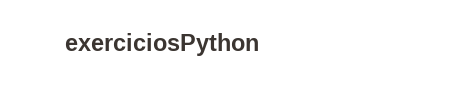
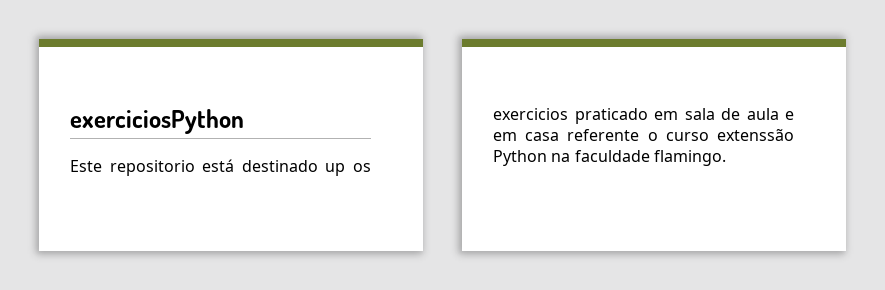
(259, 44) none -> [70,159,371,176] [493,108,794,124] [493,128,794,141] [493,150,726,166] // Este repositorio está destinado up os exercicios praticado em sala de aula e em casa referente o curso extenssão Python na faculdade flamingo.

